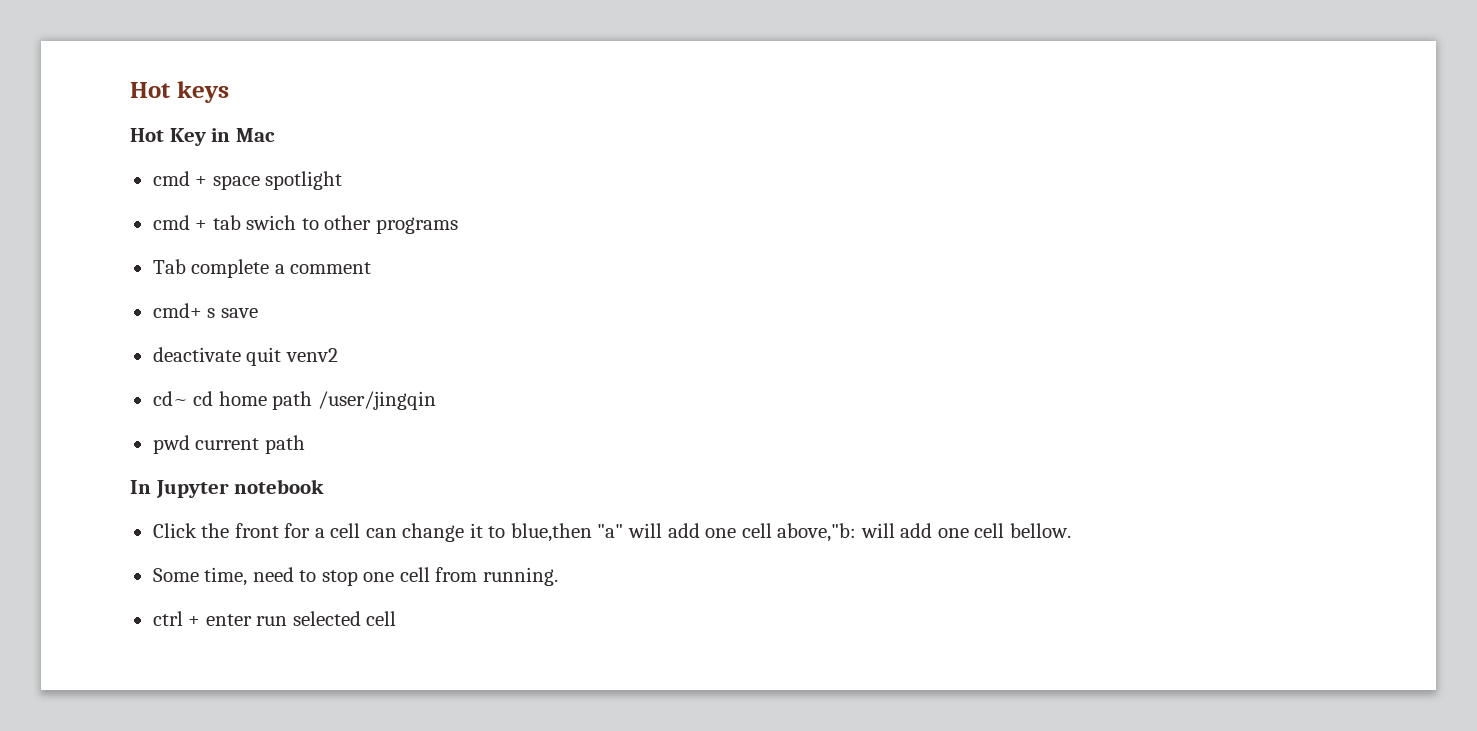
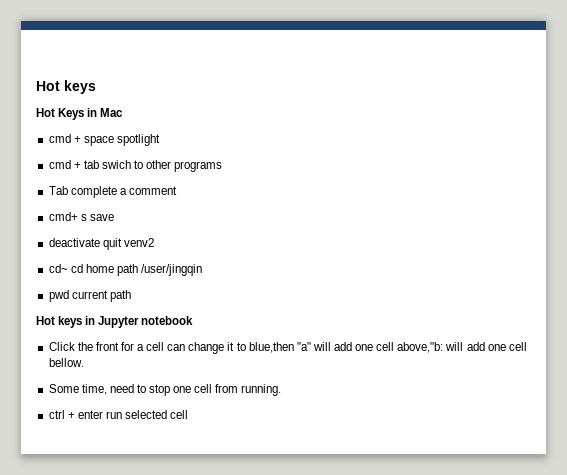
[169,128,206,146] Key -> [58,108,85,120] Keys
[130,480,151,494] In -> [36,316,96,328] Hot keys in

